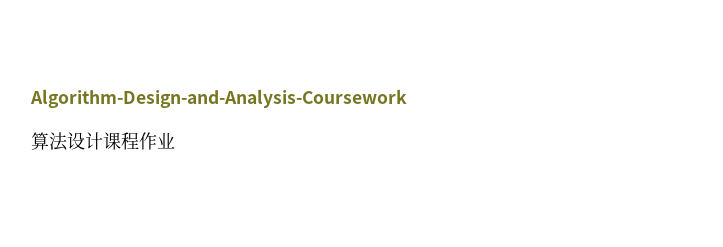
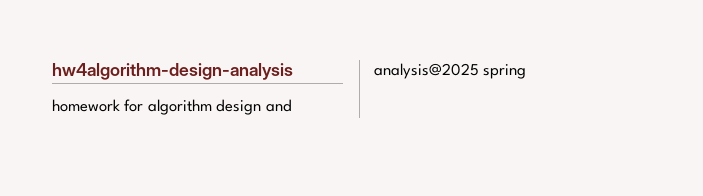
[30,89,407,108] [31,132,175,151] Algorithm-Design-and-Analysis-Coursework // 算法设计课程作业 -> [52,63,293,80] [52,99,292,115] [374,63,527,79] hw4algorithm-design-analysis // homework for algorithm design and analysis@2025 spring

